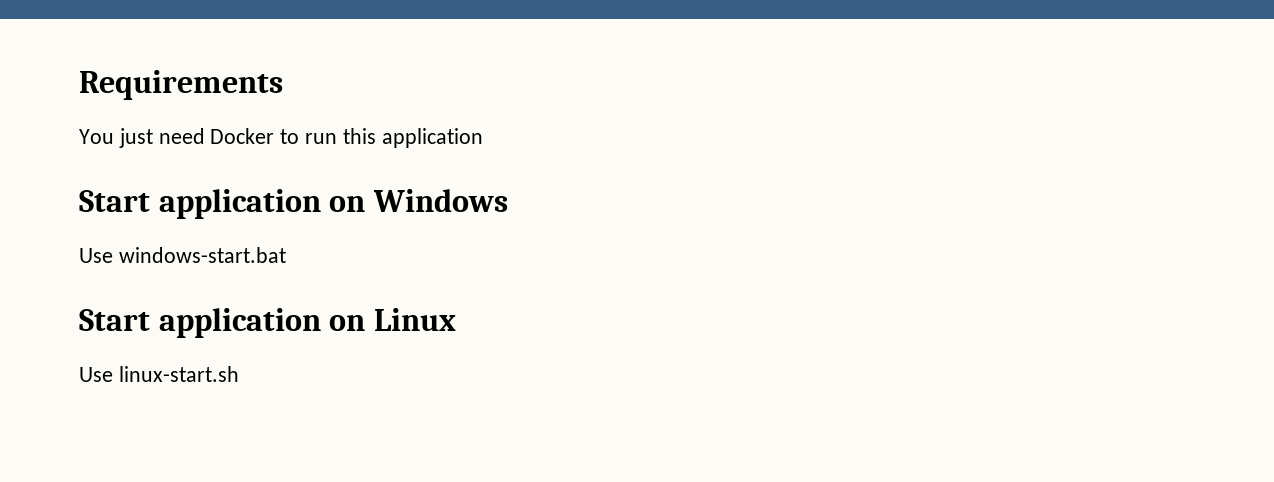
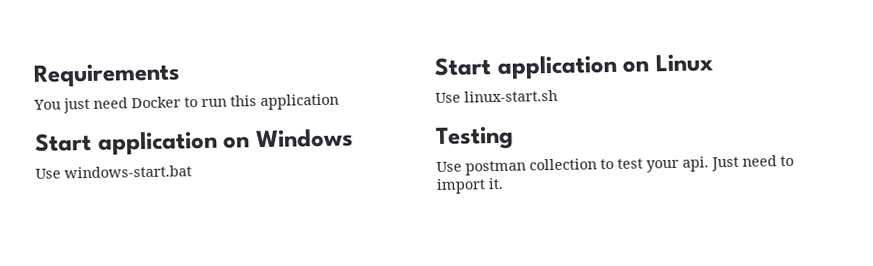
(239, 374) none -> [435,125,514,151] [436,155,794,176] [436,177,503,194] // Testing // Use postman collection to test your api. Just need to import it.

